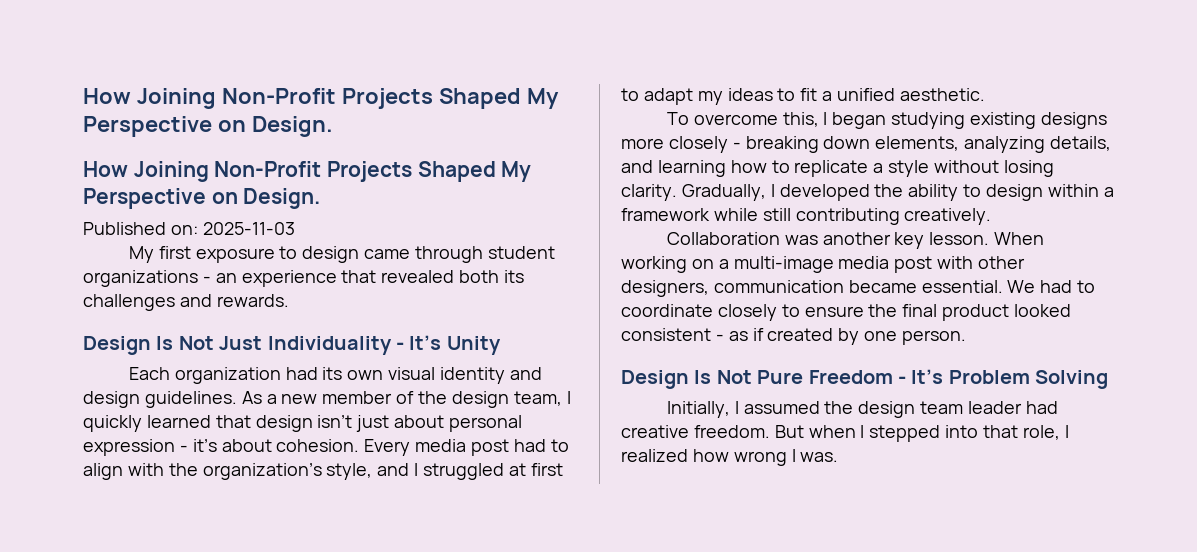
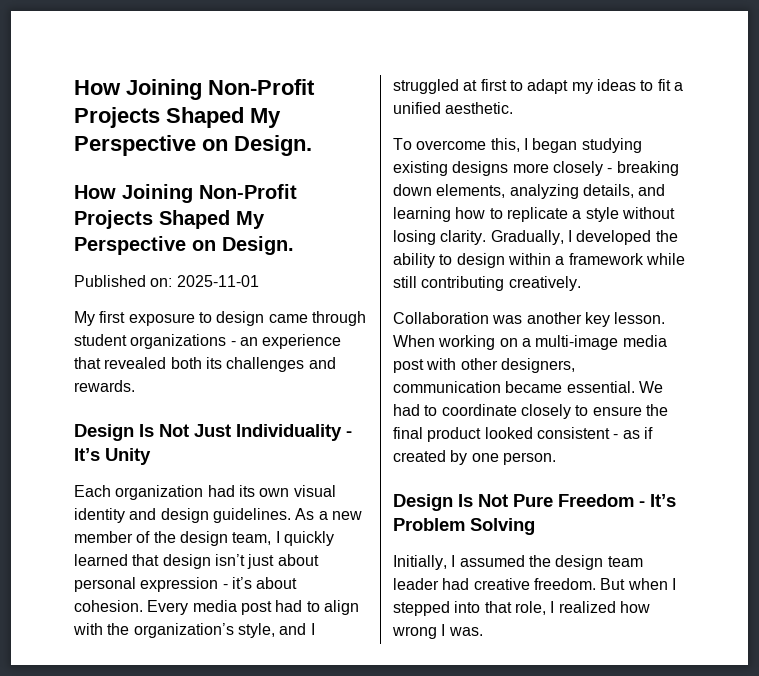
[202,222,295,235] 2025-11-03 -> [176,275,259,287] 2025-11-01

